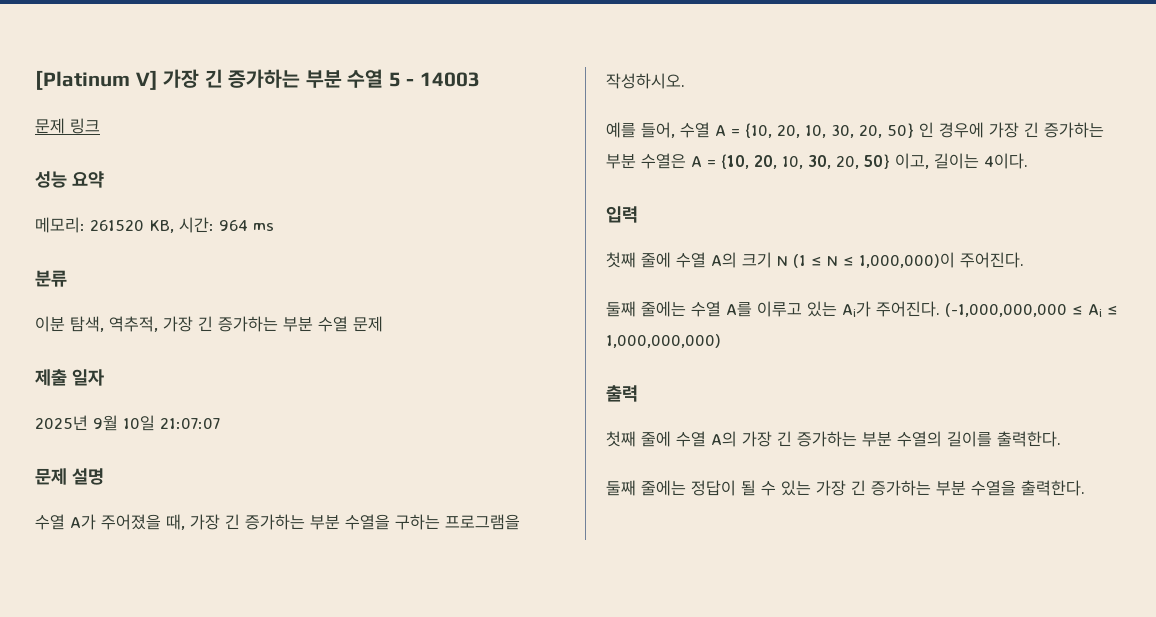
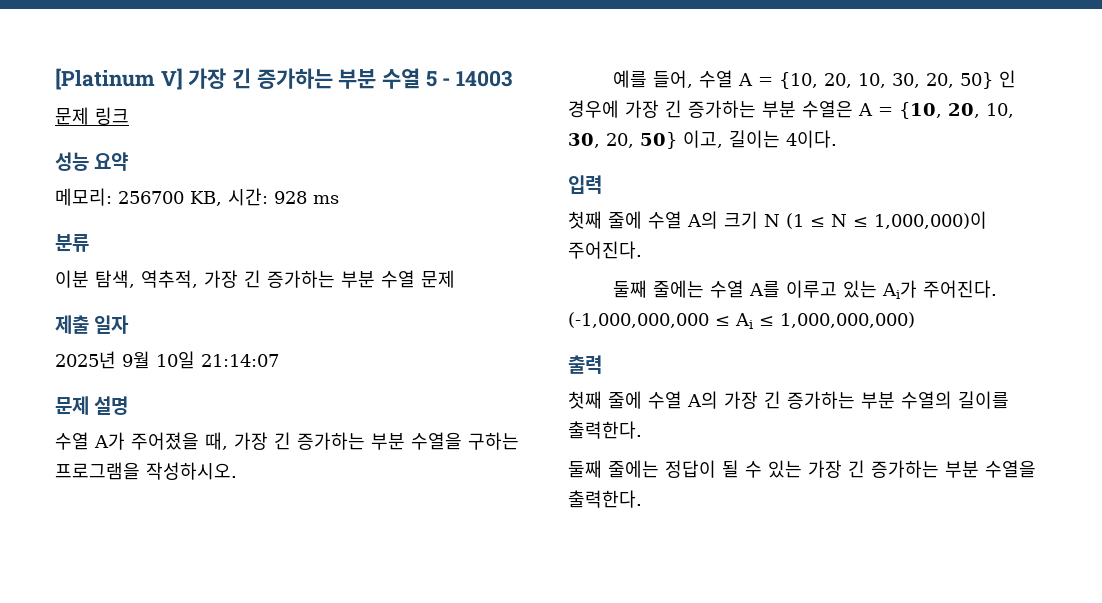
[90,220,144,231] 261520 -> [118,191,184,204] 256700
[219,220,248,231] 964 -> [274,191,307,204] 928
[160,418,220,429] 21:07:07 -> [201,354,279,367] 21:14:07

